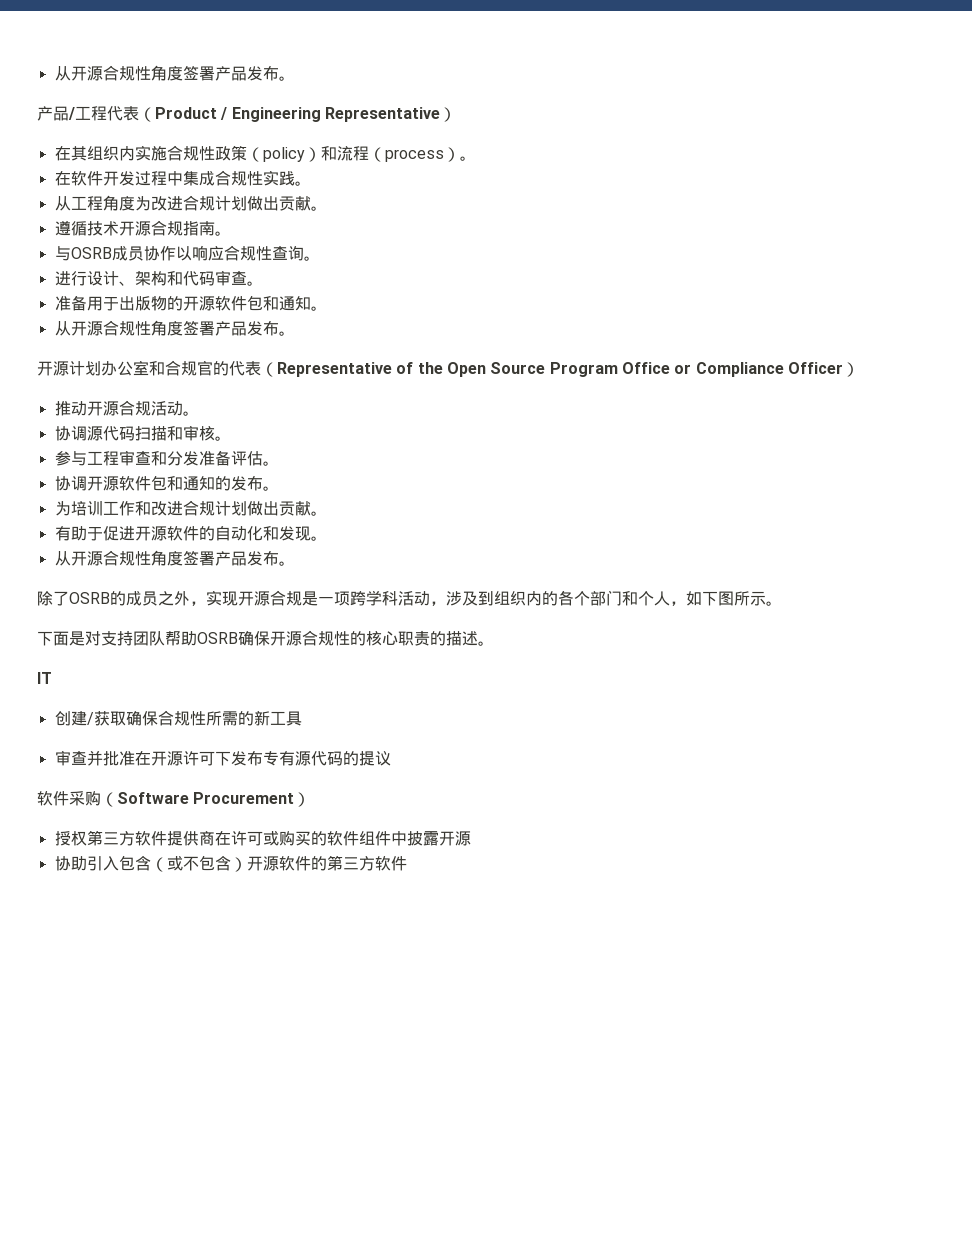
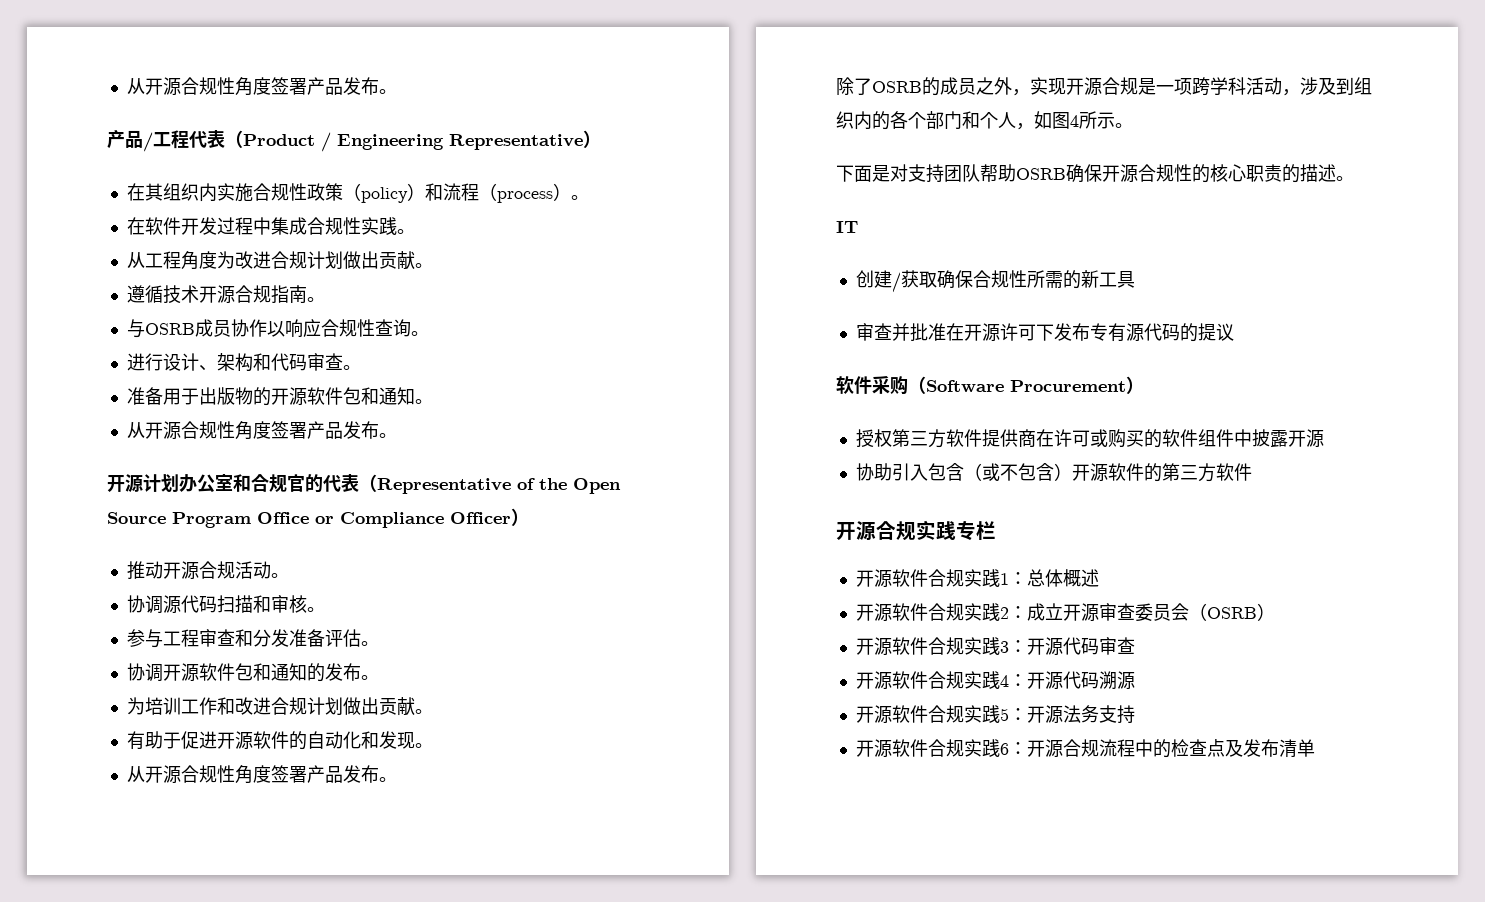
[702,591,734,606] 下图 -> [1052,112,1079,129] 图4
(407, 863) none -> [836,520,996,541] [855,569,1099,588] [855,603,1275,622] [855,637,1135,656] [855,671,1135,690] [855,705,1135,724] [855,739,1315,758] // 开源合规实践专栏 // 开源软件合规实践1：总体概述 // 开源软件合规实践2：成立开源审查委员会（OSRB） // 开源软件合规实践3：开源代码审查 // 开源软件合规实践4：开源代码溯源 // 开源软件合规实践5：开源法务支持 // 开源软件合规实践6：开源合规流程中的检查点及发布清单

